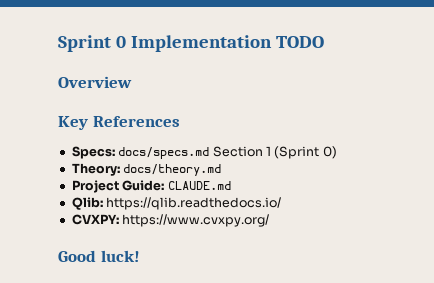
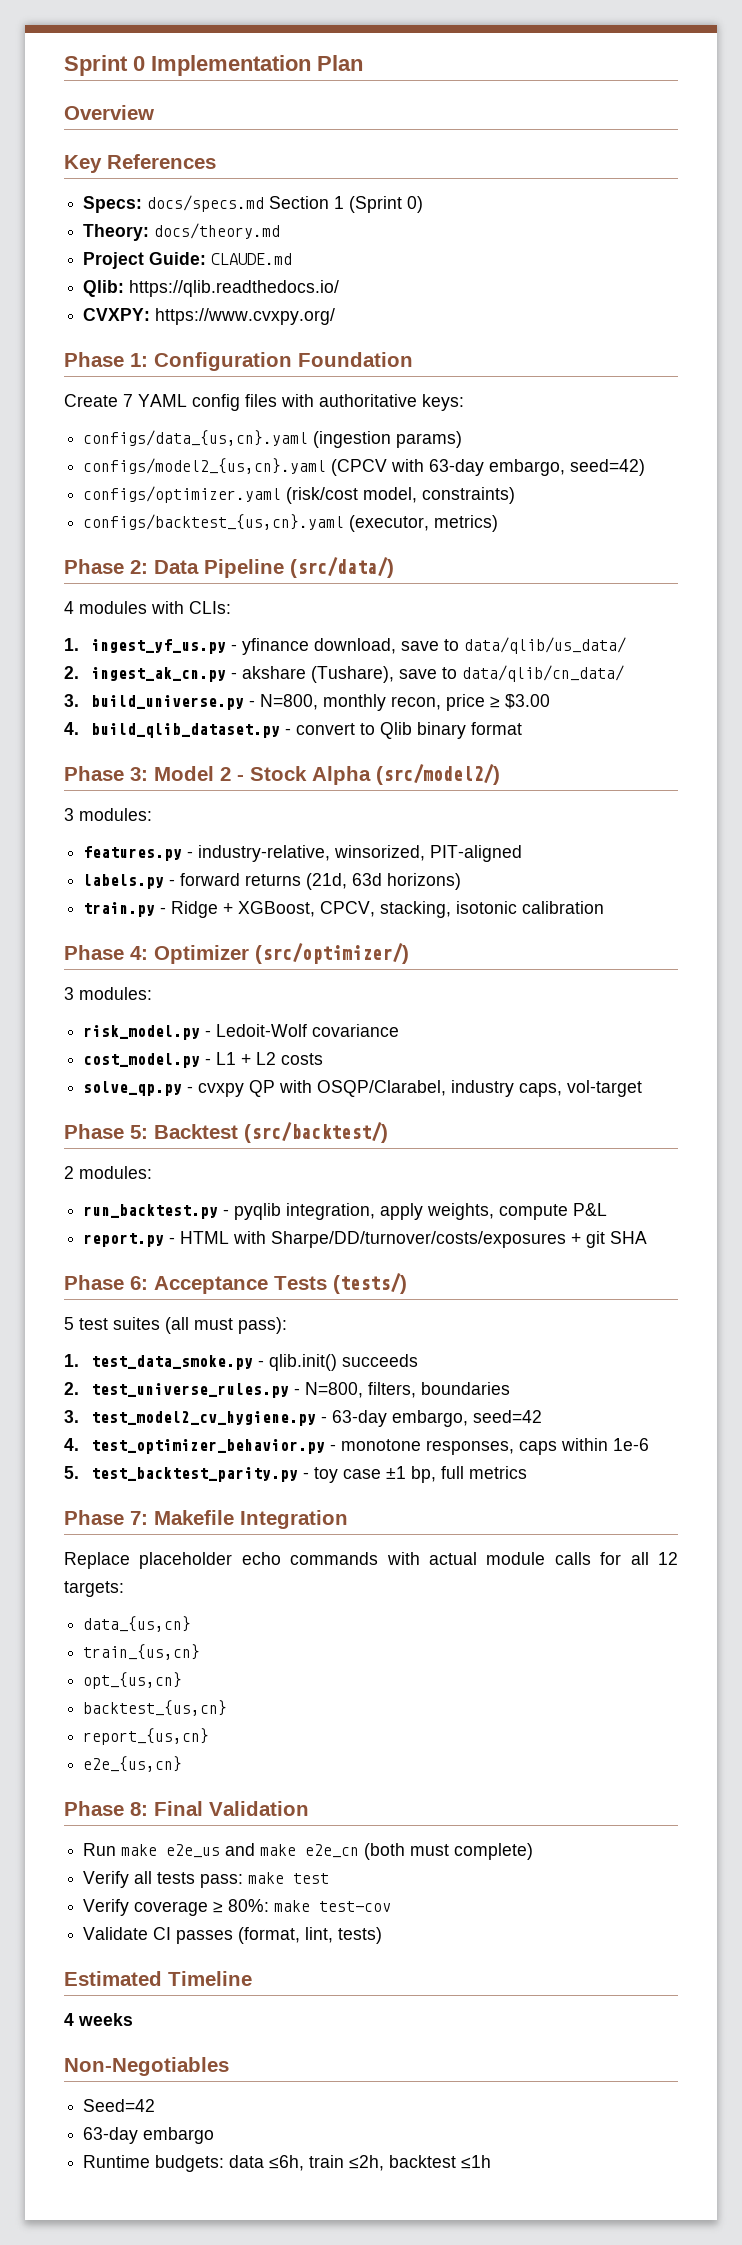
[276,36,325,48] TODO -> [317,55,363,71] Plan
[58,250,140,262] Good luck! -> [64,352,413,371] [64,394,464,411] [83,430,463,448] [83,458,646,476] [83,486,516,504] [83,514,499,532] [64,557,394,578] [64,601,231,614] [64,637,626,655] [64,665,624,683] [64,694,550,711] [64,722,522,739] [64,764,500,785] [64,808,152,821] [83,845,523,862] [83,873,462,890] [83,901,605,918] [64,943,409,964] [64,987,152,1000] [83,1024,400,1040] [83,1052,324,1068] [83,1080,643,1097] [64,1122,388,1143] [64,1166,152,1179] [83,1203,608,1220] [83,1231,648,1248] [64,1273,407,1294] [64,1317,287,1334] [64,1354,418,1371] [64,1382,510,1398] [64,1410,542,1427] [64,1438,649,1455] [64,1466,527,1483] [64,1510,348,1529] [64,1552,678,1569] [64,1581,124,1597] [83,1616,192,1632] [83,1644,201,1660] [83,1672,183,1689] [83,1700,228,1716] [83,1728,210,1745] [83,1756,183,1772] [64,1801,309,1816] [83,1843,534,1860] [83,1871,330,1888] [83,1899,392,1916] [83,1927,383,1944] [64,1971,252,1986] [64,2013,133,2026] [64,2057,229,2076] [83,2099,156,2112] [83,2127,215,2144] [83,2155,492,2172] Phase 1: Configuration Foundation // Create 7 YAML config files with authoritative keys: // configs/data_{us,cn}.yaml (ingestion params) // configs/model2_{us,cn}.yaml (CPCV with 63-day embargo, seed=42) // configs/optimizer.yaml (risk/cost model, constraints) // configs/backtest_{us,cn}.yaml (executor, metrics) // Phase 2: Data Pipeline (src/data/) // 4 modules with CLIs: // 1. ingest_yf_us.py - yfinance download, save to data/qlib/us_data/ // 2. ingest_ak_cn.py - akshare (Tushare), save to data/qlib/cn_data/ // 3. build_universe.py - N=800, monthly recon, price ≥ $3.00 // 4. build_qlib_dataset.py - convert to Qlib binary format // Phase 3: Model 2 - Stock Alpha (src/model2/) // 3 modules: // features.py - industry-relative, winsorized, PIT-aligned // labels.py - forward returns (21d, 63d horizons) // train.py - Ridge + XGBoost, CPCV, stacking, isotonic calibration // Phase 4: Optimizer (src/optimizer/) // 3 modules: // risk_model.py - Ledoit-Wolf covariance // cost_model.py - L1 + L2 costs // solve_qp.py - cvxpy QP with OSQP/Clarabel, industry caps, vol-target // Phase 5: Backtest (src/backtest/) // 2 modules: // run_backtest.py - pyqlib integration, apply weights, compute P&L // report.py - HTML with Sharpe/DD/turnover/costs/exposures + git SHA // Phase 6: Acceptance Tests (tests/) // 5 test suites (all must pass): // 1. test_data_smoke.py - qlib.init() succeeds // 2. test_universe_rules.py - N=800, filters, boundaries // 3. test_model2_cv_hygiene.py - 63-day embargo, seed=42 // 4. test_optimizer_behavior.py - monotone responses, caps within 1e-6 // 5. test_backtest_parity.py - toy case ±1 bp, full metrics // Phase 7: Makefile Integration // Replace placeholder echo commands with actual module calls for all 12 targets: // data_{us,cn} // train_{us,cn} // opt_{us,cn} // backtest_{us,cn} // report_{us,cn} // e2e_{us,cn} // Phase 8: Final Validation // Run make e2e_us and make e2e_cn (both must complete) // Verify all tests pass: make test // Verify coverage ≥ 80%: make test-cov // Validate CI passes (format, lint, tests) // Estimated Timeline // 4 weeks // Non-Negotiables // Seed=42 // 63-day embargo // Runtime budgets: data ≤6h, train ≤2h, backtest ≤1h

